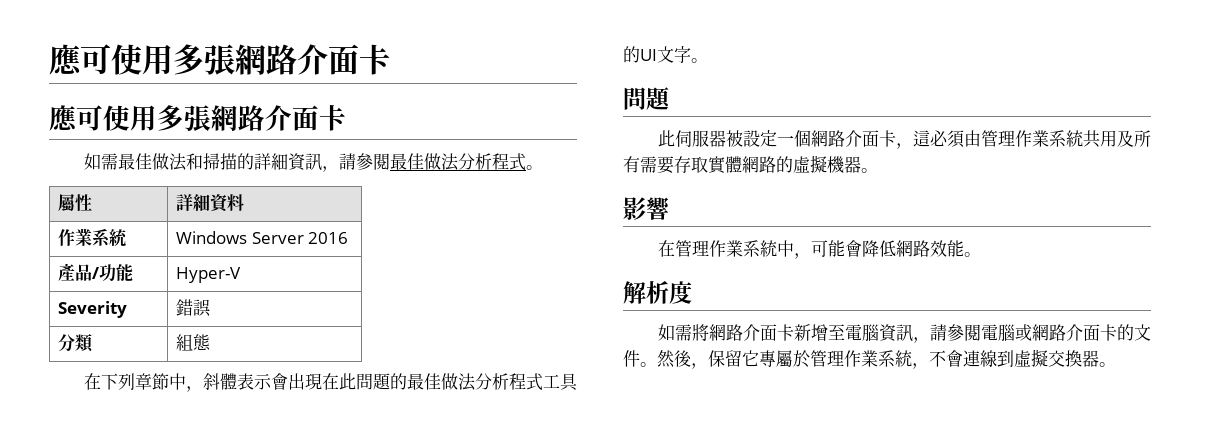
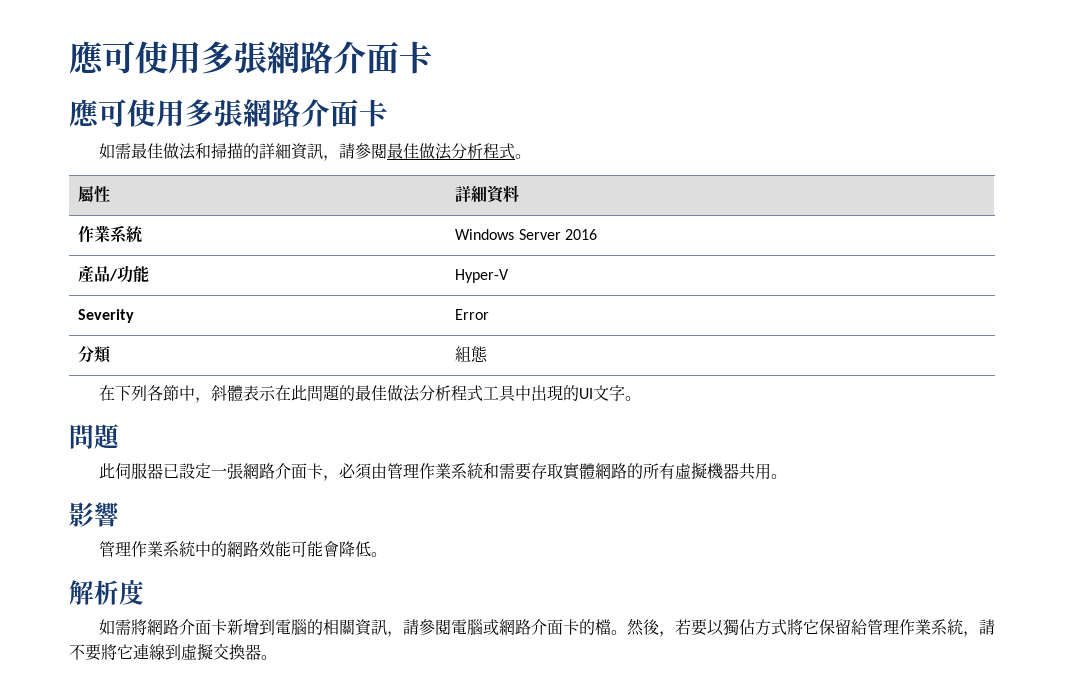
[176,299,212,317] 錯誤 -> [455,309,490,320] Error
[134,373,152,390] 章 -> [146,385,163,401] 各
[270,373,322,390] 會出現 -> (276, 393) none
(578, 382) none -> [514,385,563,401] 中出現
[725,130,811,147] 被設定一個 -> [162,463,243,480] 已設定一張
[912,130,930,147] 這 -> (339, 478) none
[1082,130,1151,148] [623,156,640,173] 共用及所有 -> [482,463,499,479] 和
(793, 164) none -> [642,463,675,479] 所有
(861, 164) none -> [738,463,771,480] 共用
[657,240,675,257] 在 -> (119, 514) none
[793,253,811,259] ， -> [210,541,291,558] 的網路效能
[895,240,964,257] 網路效能 -> (371, 549) none
[827,324,879,341] 至電腦 -> [258,619,355,635] 到電腦的相關
[1133,324,1151,341] [623,350,640,367] 文件 -> [594,619,611,635] 檔
[708,350,810,368] 保留它專屬於 -> [674,619,867,636] 若要以獨佔方式將它保留給
[929,350,963,367] 不會 -> [978,619,995,635] [69,644,133,661] 請不要將它

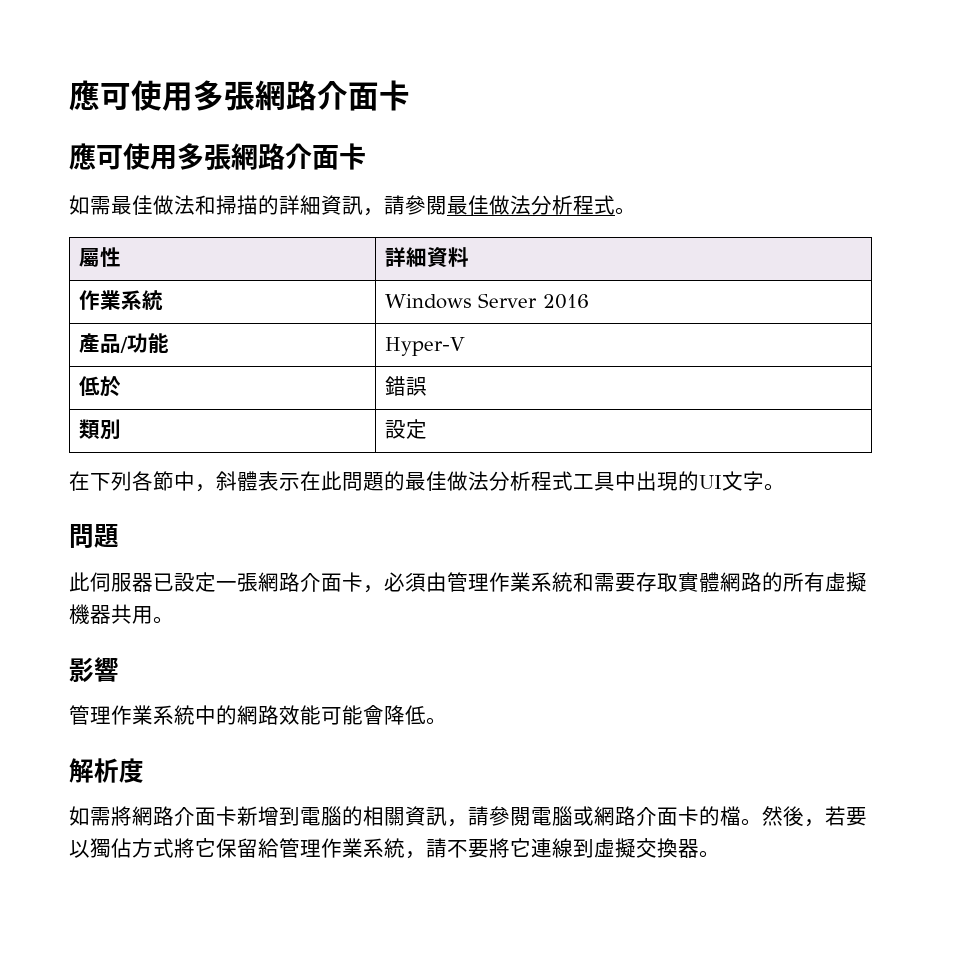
[78,309,135,323] [455,309,490,320] [78,346,95,363] Severity | Error // 分 -> [79,376,122,397] [385,376,428,396] 低於 | 錯誤 //
[455,346,489,362] | 組態 -> [100,419,122,440] [385,419,428,439] 別 | 設定

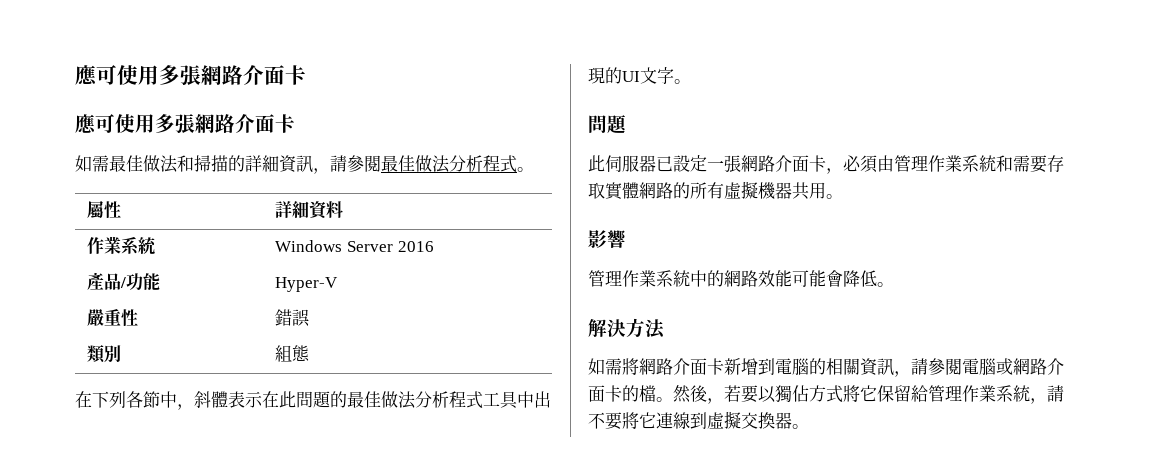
[79,376,122,397] 低於 -> [87,309,139,327] 嚴重性
[385,419,428,439] 設定 -> [275,345,311,362] 組態
[94,758,144,783] 析度 -> [607,318,665,339] 決方法

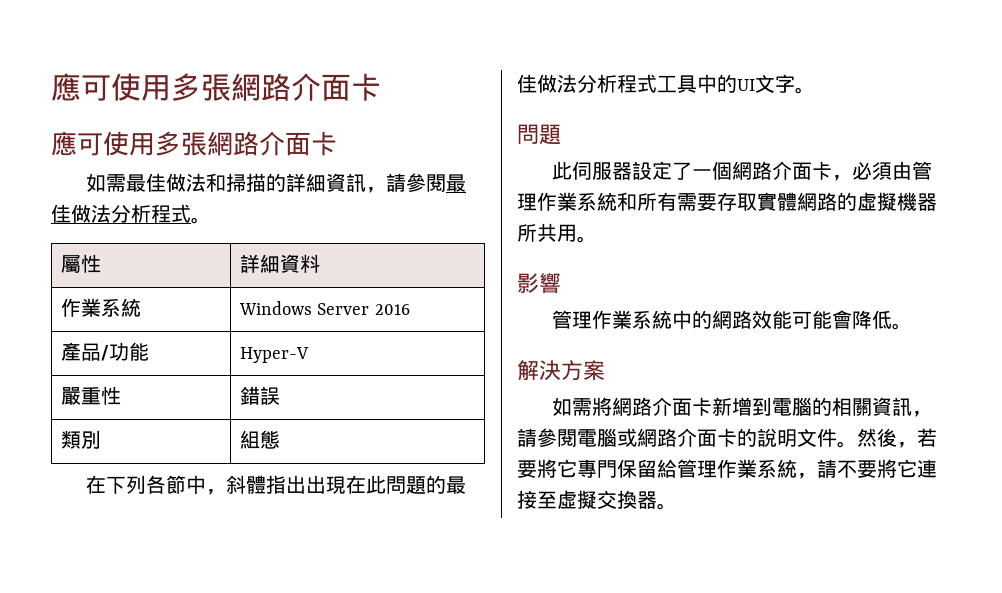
[228,391,263,408] 表示 -> [265,475,346,494] 指出出現
[534,391,551,408] [588,67,605,84] 出現 -> (717, 83) none
[656,155,741,173] 已設定一張 -> [631,161,732,180] 設定了一個
(1013, 163) none -> [637,192,677,211] 所有
[690,182,724,199] 所有 -> (857, 201) none
(792, 190) none -> [517,224,537,242] 所
[645,319,665,339] 法 -> [583,360,605,381] 案
[639,385,656,402] 檔 -> [757,428,837,447] 說明文件
[758,385,877,403] 以獨佔方式將它 -> [537,459,617,478] 將它專門
[673,412,707,429] 線到 -> [517,490,557,509] 接至

